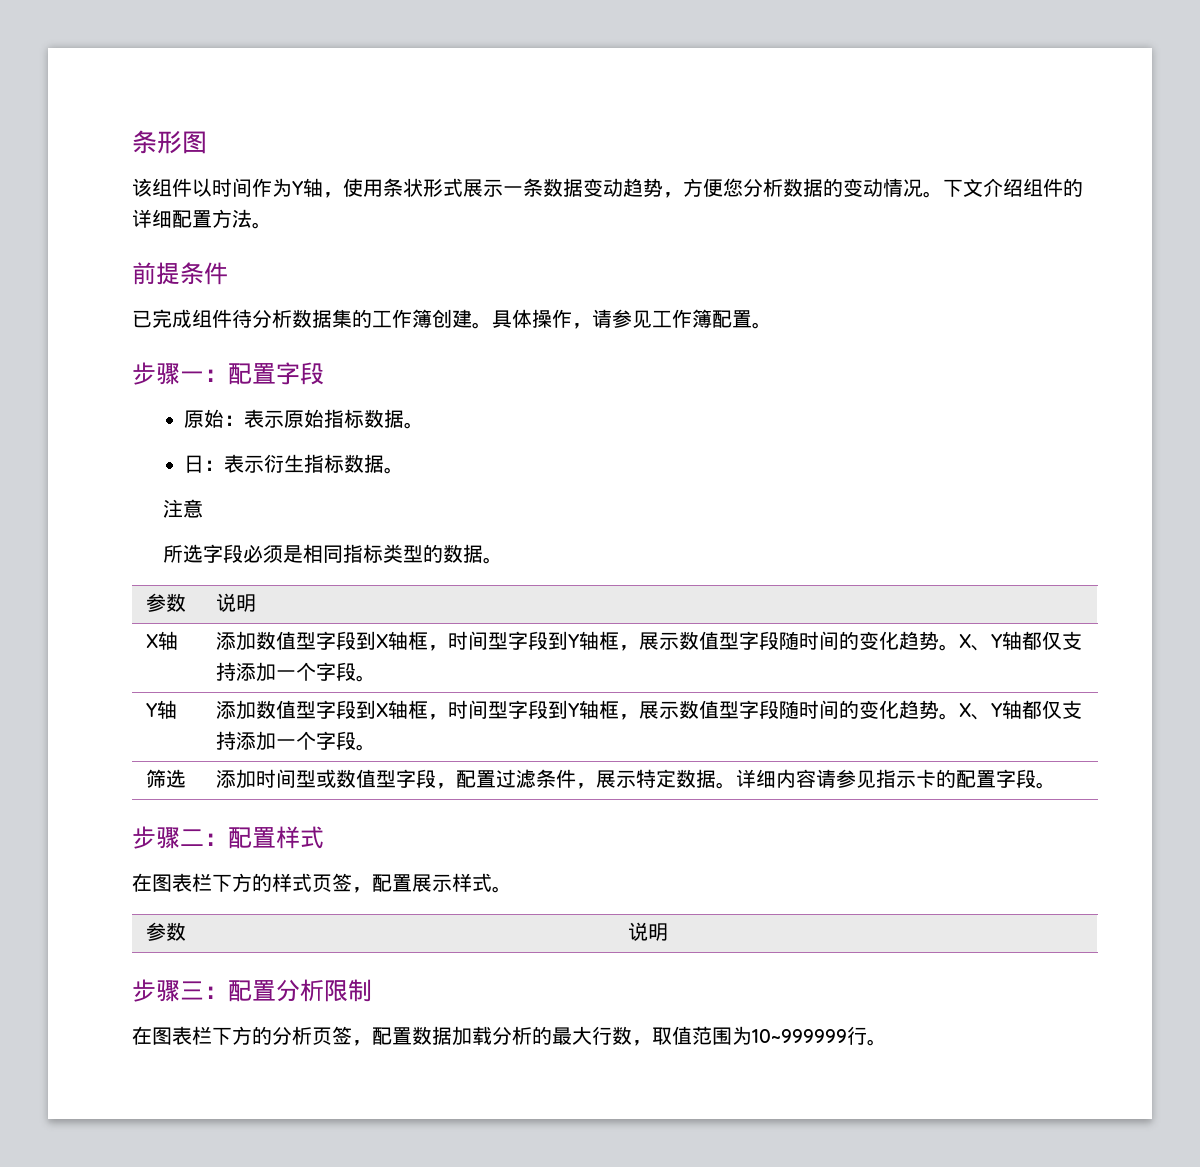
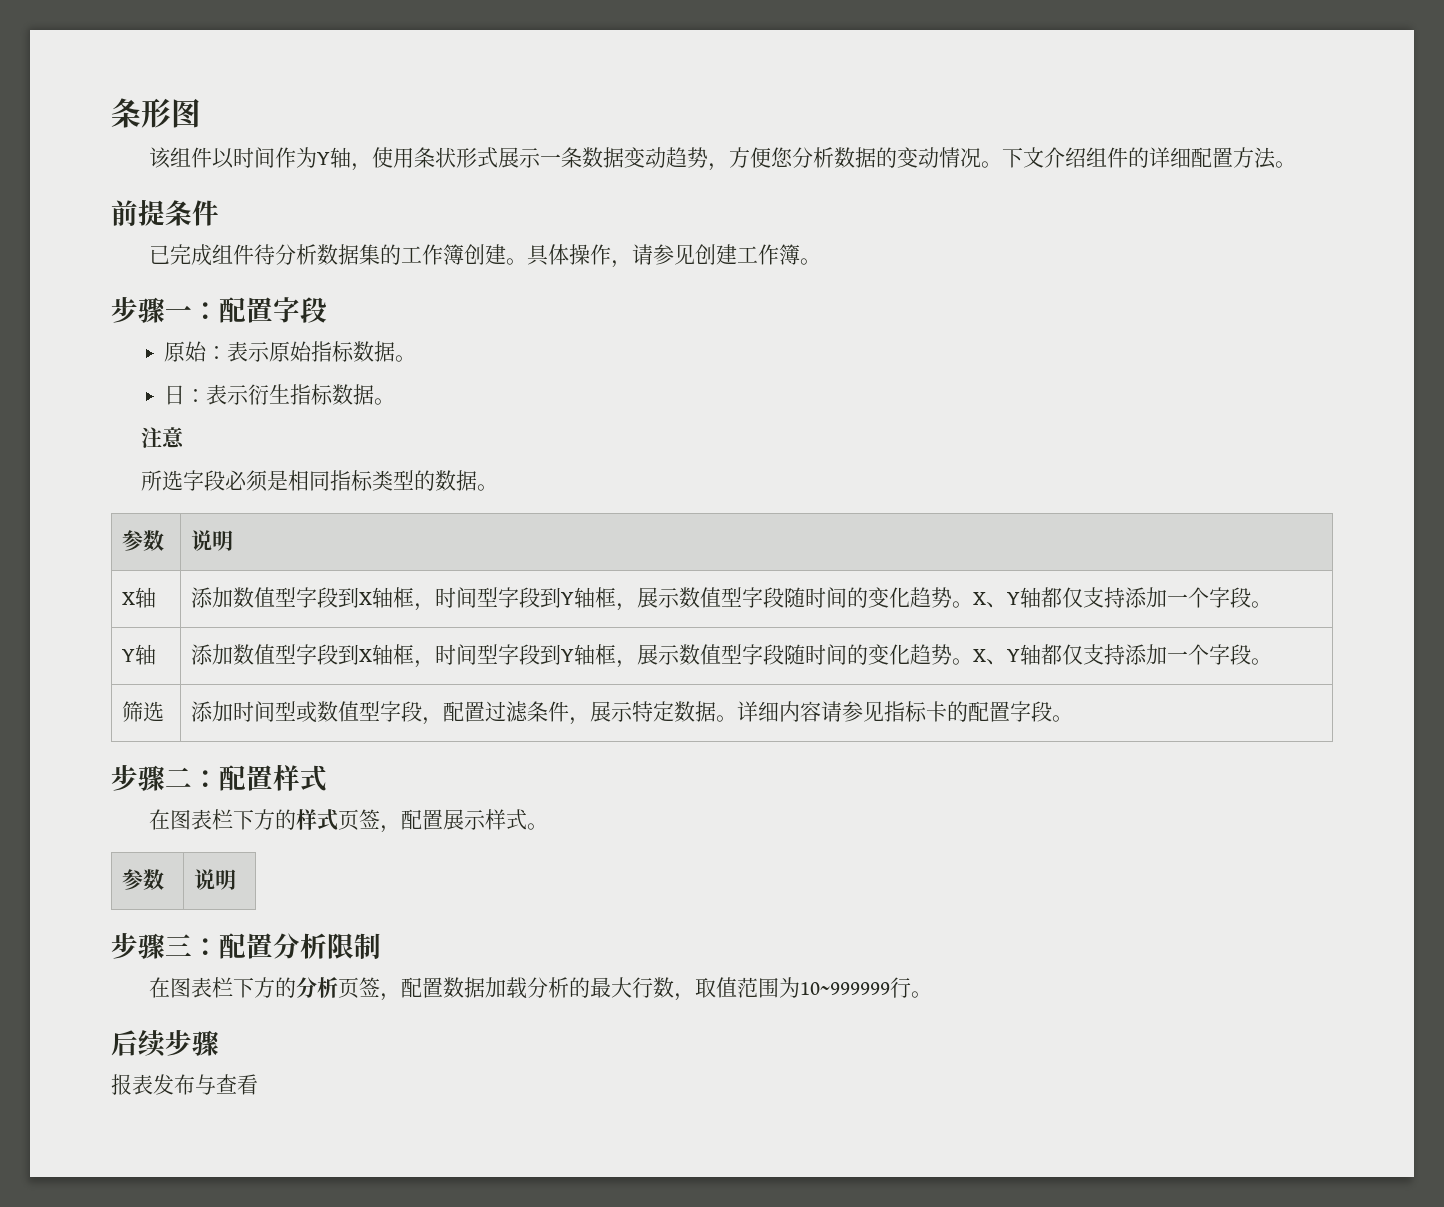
[652,309,752,328] 工作簿配置 -> [694,244,800,265] 创建工作簿
[895,770,916,788] 示 -> [904,701,927,722] 标
(887, 1042) none -> [111,1029,219,1057] [111,1074,258,1095] // 后续步骤 // 报表发布与查看

